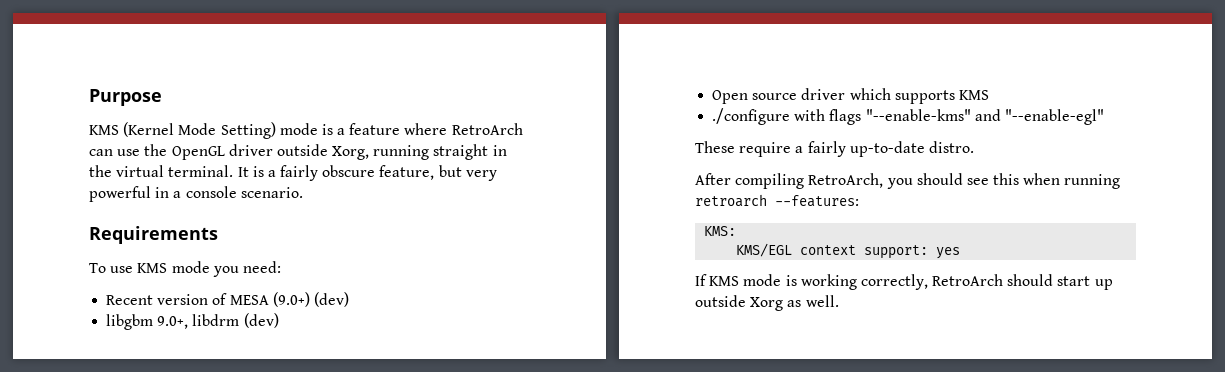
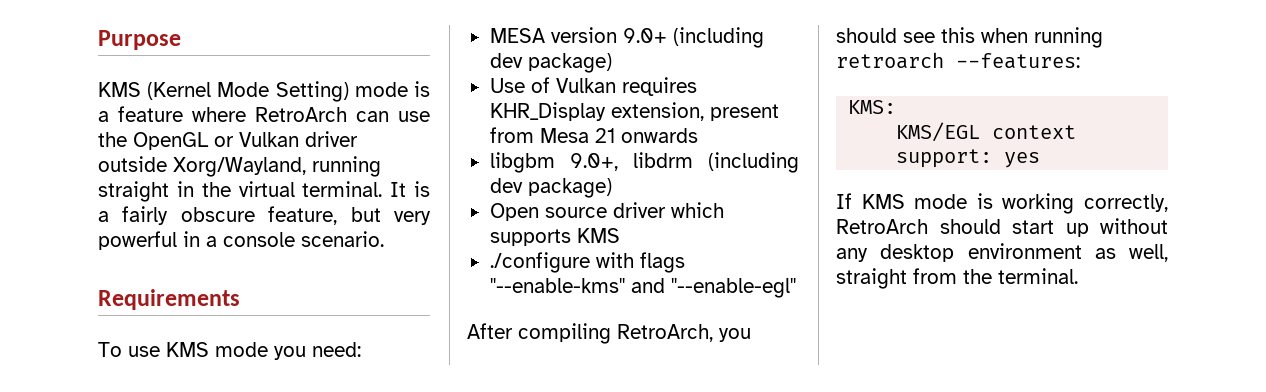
(225, 153) none -> [214,132,299,147] or Vulkan
[332,146,370,160] Xorg, -> [173,157,306,177] Xorg/Wayland,
[106,292,349,307] Recent version of MESA (9.0+) (dev) -> [489,27,764,48] [489,53,612,73] [489,77,697,96] [489,102,779,121] [489,127,698,143] MESA version 9.0+ (including dev package) // Use of Vulkan requires KHR_Display extension, present from Mesa 21 onwards
[243,313,279,328] (dev) -> [708,152,799,173] [489,178,612,198] (including dev package)
[695,141,974,157] // These require a fairly up-to-date distro. -> (796, 288) none
[695,295,839,311] outside Xorg as well. -> [1100,218,1168,234] [836,243,1168,262] [836,268,1078,289] without any desktop environment as well, straight from the terminal.

